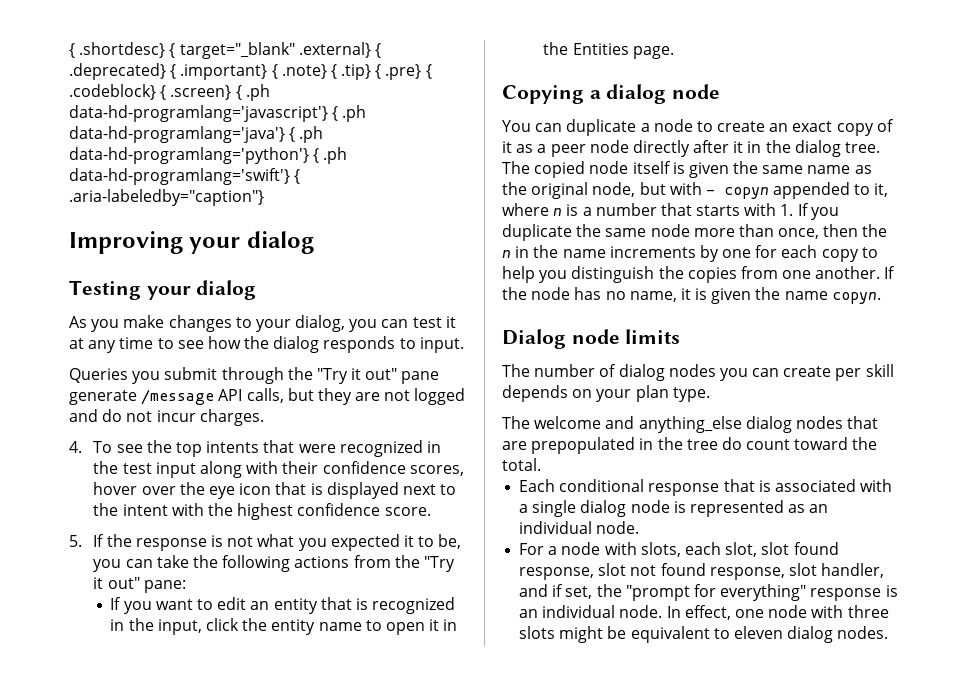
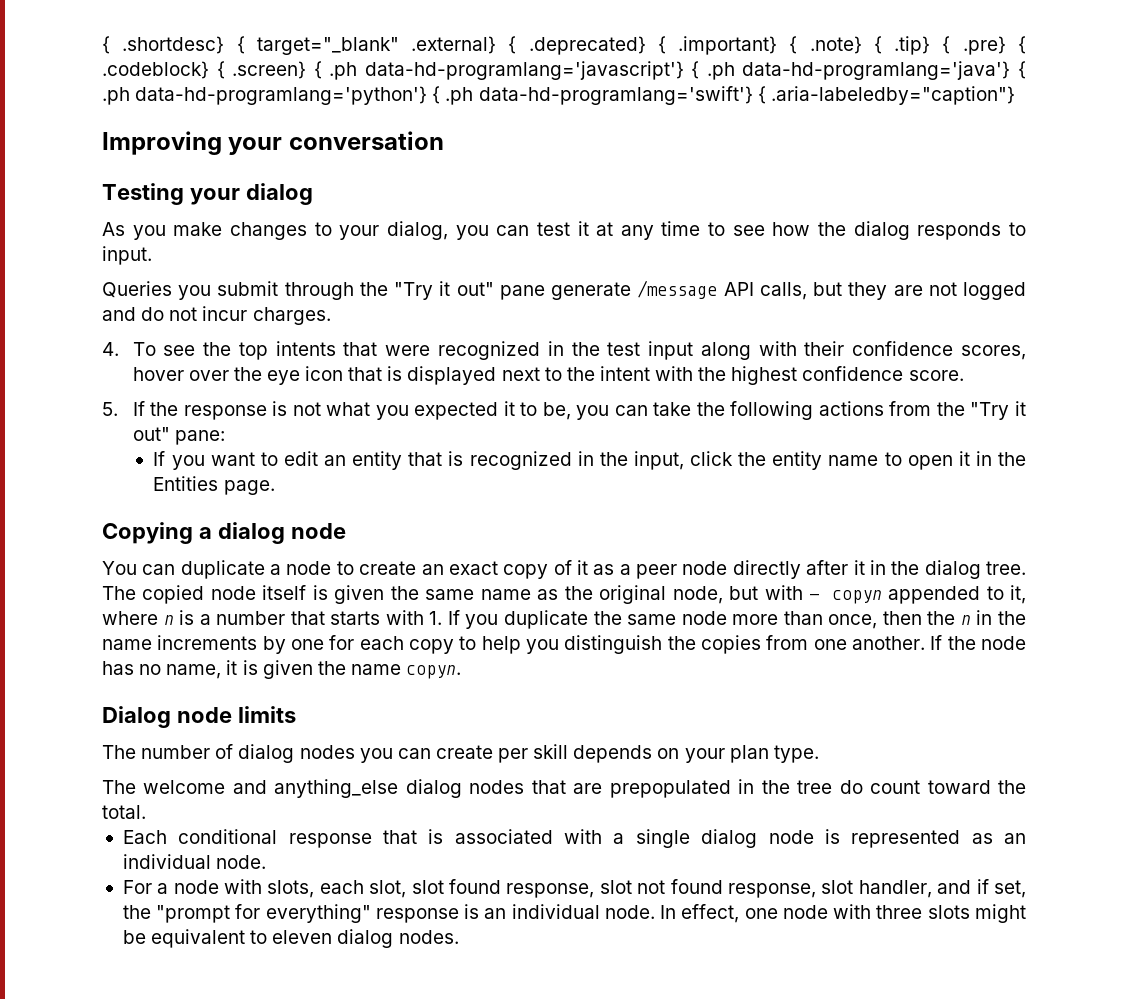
[246,231,314,254] dialog -> [288,131,444,150] conversation

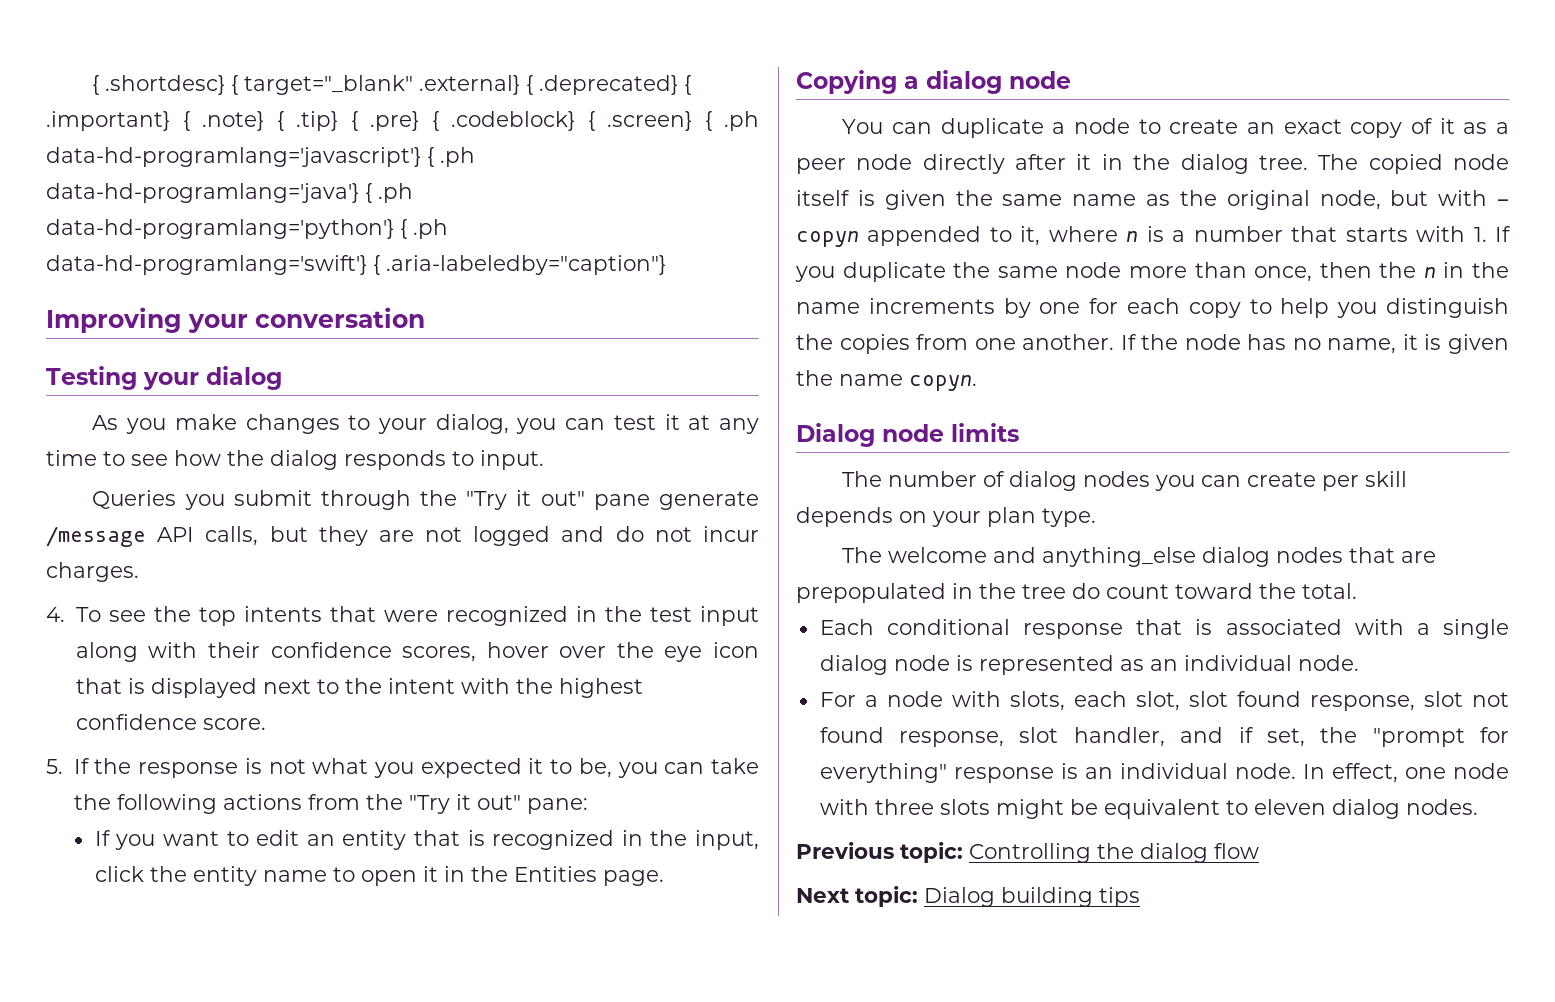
(459, 937) none -> [796,842,1259,863] [796,886,1140,907] // Previous topic: Controlling the dialog flow // Next topic: Dialog building tips

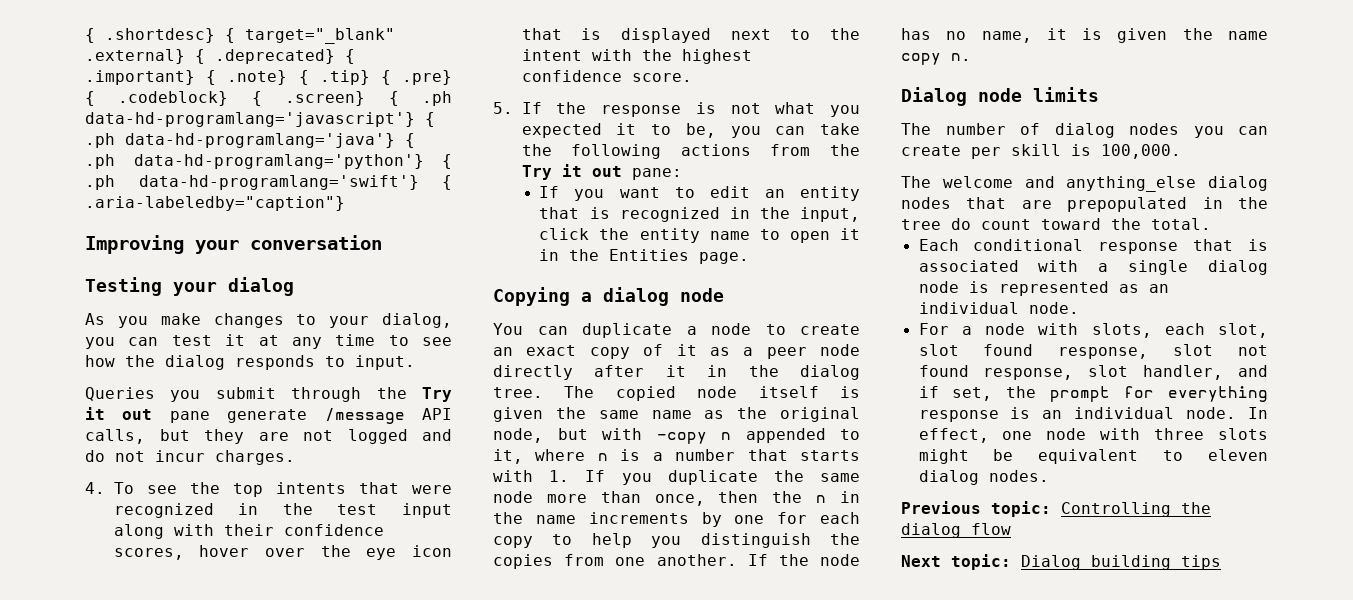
[466,490,585,510] "Try it out" -> [422,387,452,402] [85,407,153,420] Try it out
[408,794,521,814] "Try it out" -> [521,164,622,180] Try it out
[1497,199,1509,206] [796,231,859,247] - copyn -> [656,432,731,444] -copy n
[909,375,977,391] copyn. -> [901,53,971,65] copy n.
[796,507,1096,527] depends on your plan type. -> [1071,144,1181,159] is 100,000.
[1372,727,1509,747] [819,763,947,783] "prompt for everything" -> [1050,386,1268,402] prompt for everything

